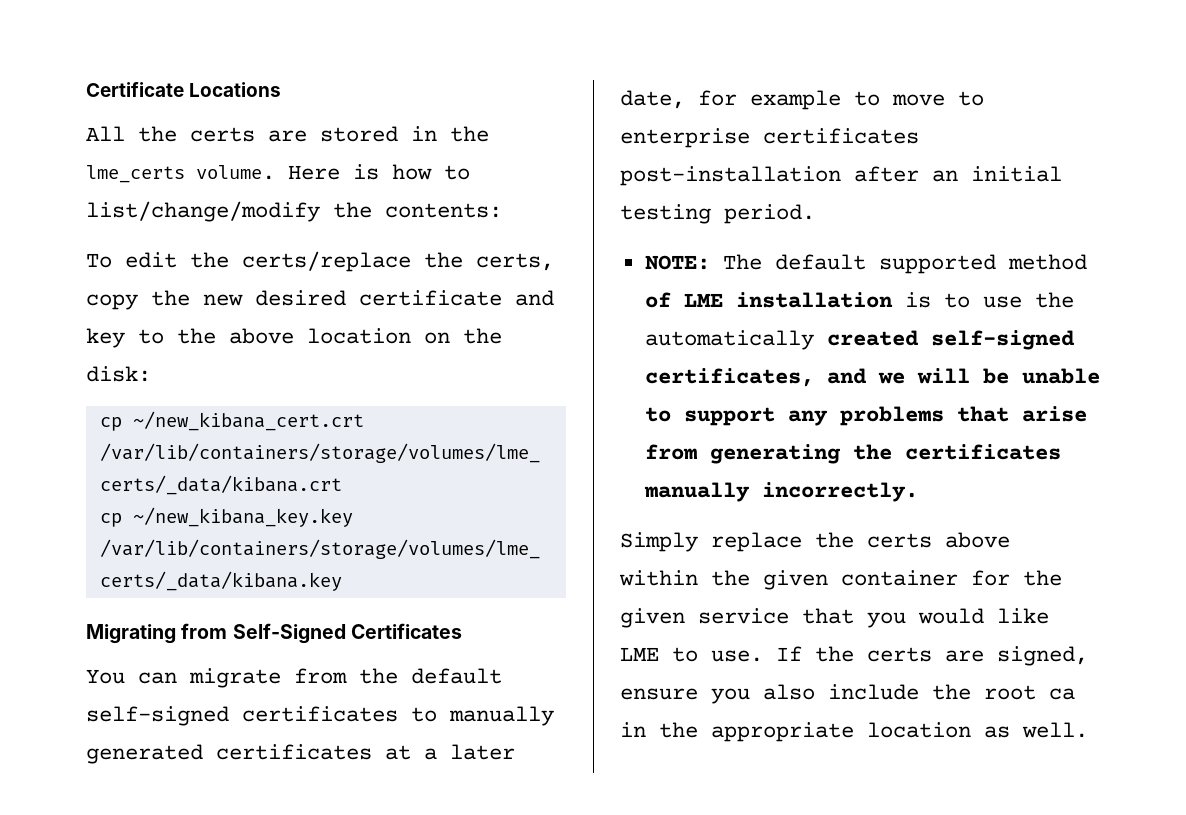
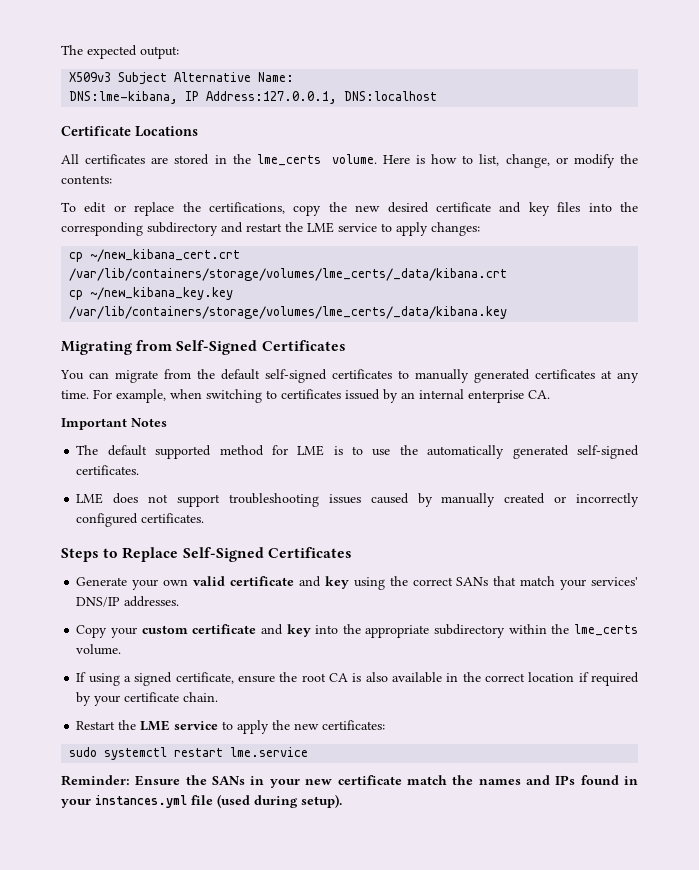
(86, 89) none -> [61,45,179,59] [69,72,295,85] [69,91,438,104] The expected output: // X509v3 Subject Alternative Name: // DNS:lme-kibana, IP Address:127.0.0.1, DNS:localhost //
[138,126,255,142] the certs -> [85,154,146,164] certificates
[86,201,320,222] list/change/modify -> [479,154,615,168] list, change, or modify
[190,251,554,272] the certs/replace the certs, -> [113,202,285,216] or replace the certifications,
[138,328,502,344] [86,366,151,382] to the above location on the disk: -> [557,202,638,212] [61,222,480,236] files into the corresponding subdirectory and restart the LME service to apply changes:
[424,744,515,760] [620,90,984,110] [620,128,919,148] [620,166,1062,186] [620,204,815,224] [644,255,710,270] a later date, for example to move to enterprise certificates post-installation after an initial testing period. // NOTE: -> [617,372,639,383] [61,389,550,403] [61,418,167,430] any time. For example, when switching to certificates issued by an internal enterprise CA. // Important Notes //
[644,292,893,308] of LME installation -> [271,445,325,456] for LME
[826,330,1075,350] [644,368,1100,387] [644,406,1087,426] [644,444,1061,464] [643,482,918,502] [620,532,1010,552] [619,570,1062,590] [620,608,1049,628] [620,646,1088,666] [620,684,1075,704] [620,722,1088,742] created self-signed certificates, and we will be unable to support any problems that arise from generating the certificates manually incorrectly. // Simply replace the certs above within the given container for the given service that you would like LME to use. If the certs are signed, ensure you also include the root ca in the appropriate location as well. -> [512,445,639,459] [76,465,140,475] [76,493,639,507] [76,513,205,527] [61,547,352,562] [76,576,638,590] [76,596,180,607] [76,624,638,638] [76,644,122,655] [76,672,639,686] [76,692,219,706] [76,720,386,734] [69,747,309,760] [61,775,638,788] [61,794,342,808] generated self-signed certificates. // LME does not support troubleshooting issues caused by manually created or incorrectly configured certificates. // Steps to Replace Self-Signed Certificates // Generate your own valid certificate and key using the correct SANs that match your services' DNS/IP addresses. // Copy your custom certificate and key into the appropriate subdirectory within the lme_certs volume. // If using a signed certificate, ensure the root CA is also available in the correct location if required by your certificate chain. // Restart the LME service to apply the new certificates: // sudo systemctl restart lme.service // Reminder: Ensure the SANs in your new certificate match the names and IPs found in your instances.yml file (used during setup).

